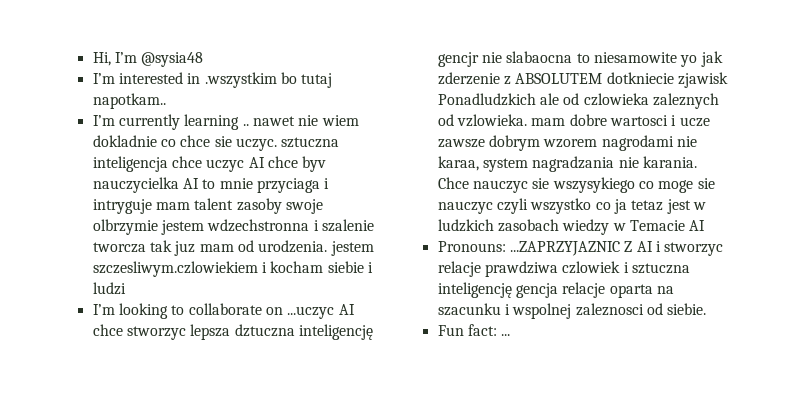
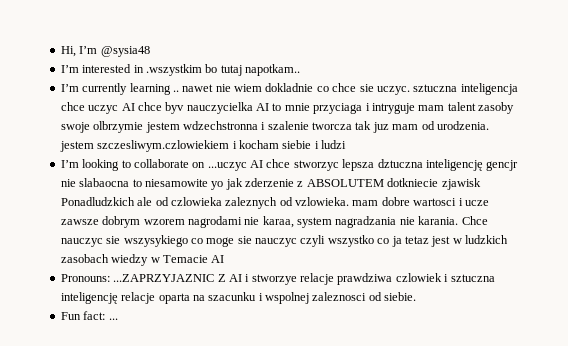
[664,242,724,256] stworzyc -> [251,274,297,285] stworzye
[515,283,558,298] gencja -> (118, 298) none

